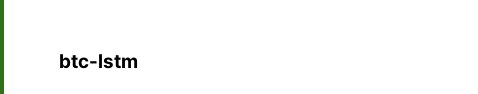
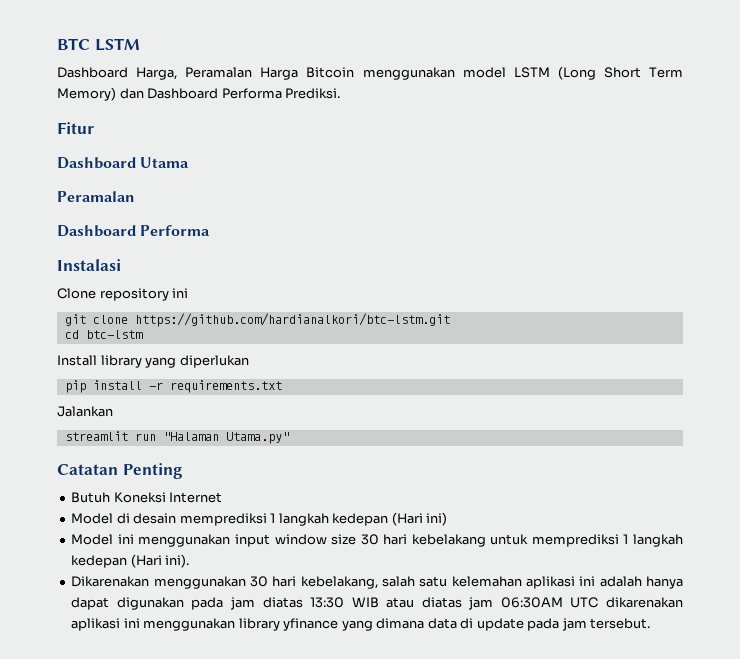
[59,54,138,69] btc-lstm -> [57,38,140,51] [57,66,684,80] [57,87,341,101] [57,122,94,134] [57,157,190,169] [57,191,135,202] [57,225,211,237] [57,259,121,271] [57,288,189,301] [64,313,450,327] [64,330,143,339] [57,355,249,368] [64,380,282,393] [57,406,113,417] [64,431,289,444] [57,463,183,479] [71,492,223,503] [71,512,448,526] [71,534,684,547] [71,554,190,568] [71,576,683,589] [71,597,683,610] [71,618,651,631] BTC LSTM // Dashboard Harga, Peramalan Harga Bitcoin menggunakan model LSTM (Long Short Term Memory) dan Dashboard Performa Prediksi. // Fitur // Dashboard Utama // Peramalan // Dashboard Performa // Instalasi // Clone repository ini // git clone https://github.com/hardianalkori/btc-lstm.git // cd btc-lstm // Install library yang diperlukan // pip install -r requirements.txt // Jalankan // streamlit run "Halaman Utama.py" // Catatan Penting // Butuh Koneksi Internet // Model di desain memprediksi 1 langkah kedepan (Hari ini) // Model ini menggunakan input window size 30 hari kebelakang untuk memprediksi 1 langkah kedepan (Hari ini). // Dikarenakan menggunakan 30 hari kebelakang, salah satu kelemahan aplikasi ini adalah hanya dapat digunakan pada jam diatas 13:30 WIB atau diatas jam 06:30AM UTC dikarenakan aplikasi ini menggunakan library yfinance yang dimana data di update pada jam tersebut.

